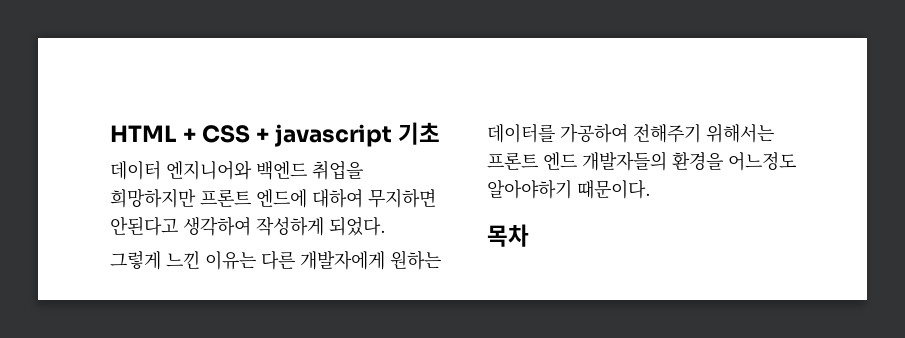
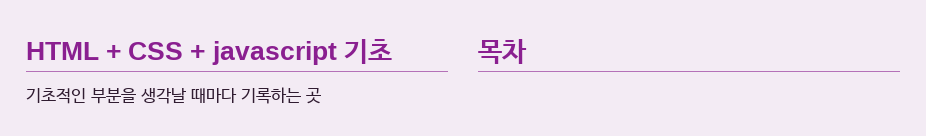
[110,160,363,180] [110,188,436,208] [110,216,386,236] [110,250,441,270] [487,123,774,143] [487,151,796,171] [487,179,651,199] 데이터 엔지니어와 백엔드 취업을 희망하지만 프론트 엔드에 대하여 무지하면 안된다고 생각하여 작성하게 되었다. // 그렇게 느낀 이유는 다른 개발자에게 원하는 데이터를 가공하여 전해주기 위해서는 프론트 엔드 개발자들의 환경을 어느정도 알아야하기 때문이다. -> [26,87,321,104] 기초적인 부분을 생각날 때마다 기록하는 곳

